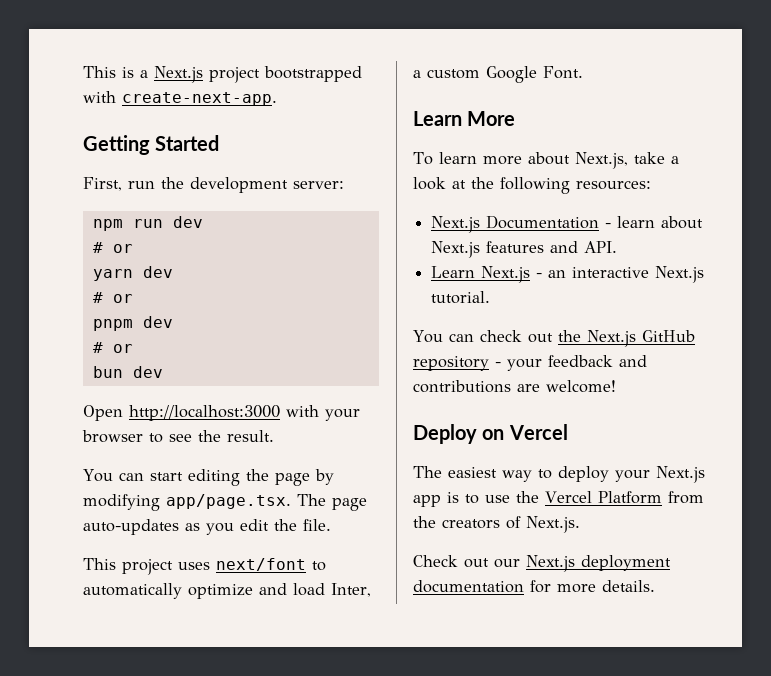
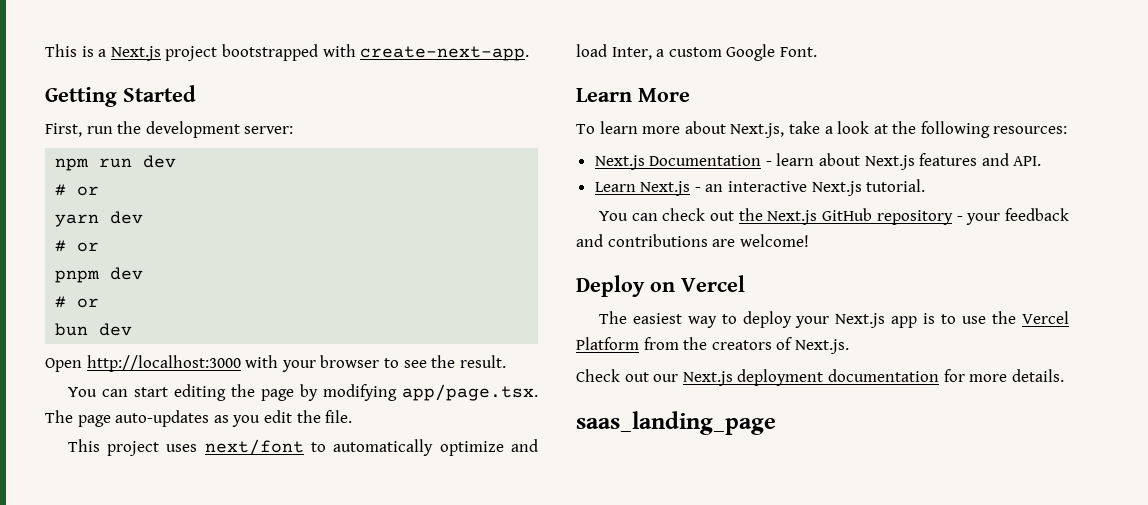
(655, 586) none -> [576,411,776,435] // saas_landing_page

